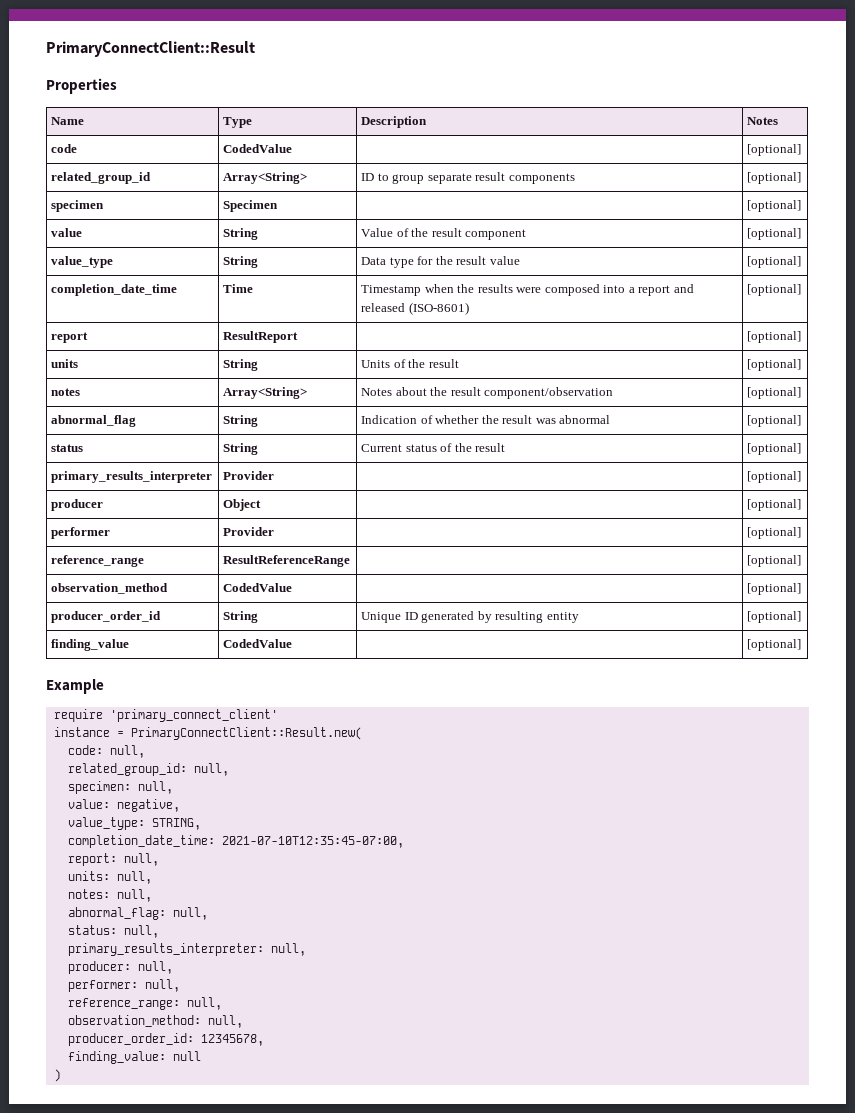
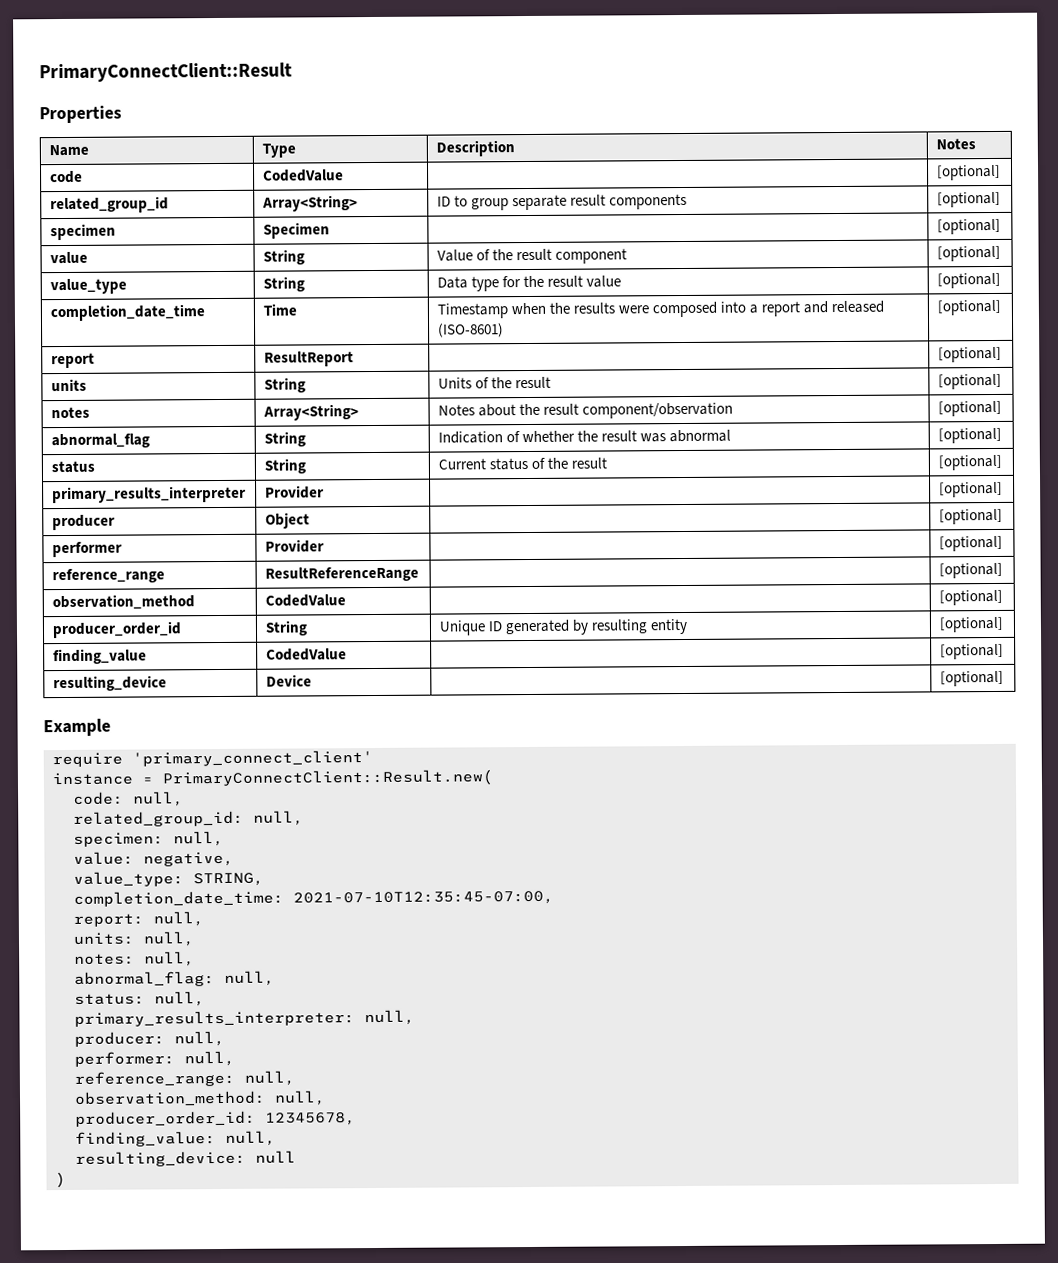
(802, 645) none -> [52,675,167,692] [265,674,312,687] [939,670,1004,687] // resulting_device | Device | | [optional]
(166, 1057) none -> [225,1130,276,1146] [75,1150,246,1167] null, // resulting_device:

